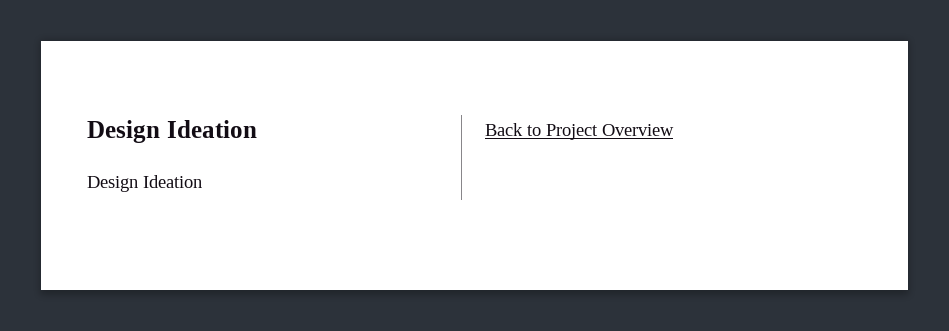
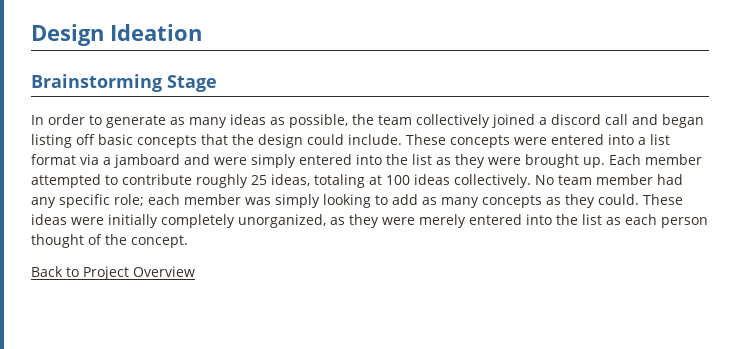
[87,120,257,143] [87,175,202,192] Design Ideation // Design Ideation -> [31,24,202,46] [31,74,217,92] [31,114,704,128] [31,134,670,148] [31,154,702,168] [31,174,683,188] [31,194,683,208] [31,214,708,228] [31,234,188,248] Design Ideation // Brainstorming Stage // In order to generate as many ideas as possible, the team collectively joined a discord call and began listing off basic concepts that the design could include. These concepts were entered into a list format via a jamboard and were simply entered into the list as they were brought up. Each member attempted to contribute roughly 25 ideas, totaling at 100 ideas collectively. No team member had any specific role; each member was simply looking to add as many concepts as they could. These ideas were initially completely unorganized, as they were merely entered into the list as each person thought of the concept.

